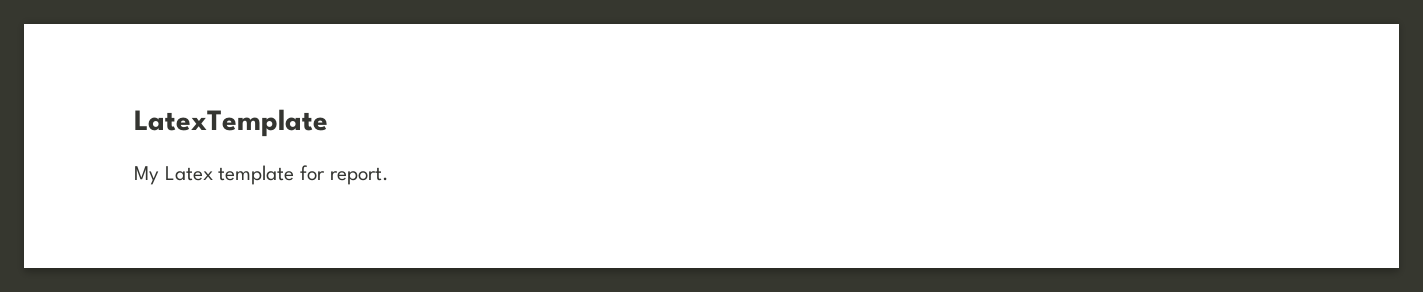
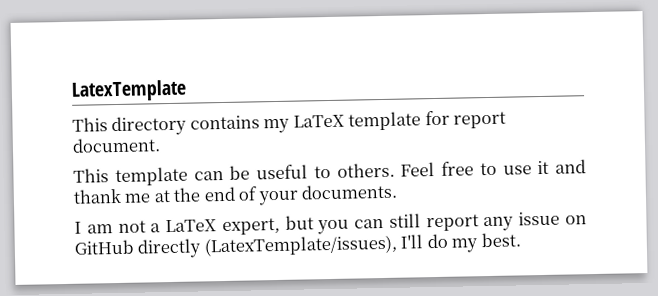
[134,165,389,185] My Latex template for report. -> [72,110,507,137] [72,137,161,153] [73,159,586,187] [73,183,398,206] [74,211,587,236] [74,232,521,259] This directory contains my LaTeX template for report document. // This template can be useful to others. Feel free to use it and thank me at the end of your documents. // I am not a LaTeX expert, but you can still report any issue on GitHub directly (LatexTemplate/issues), I'll do my best.

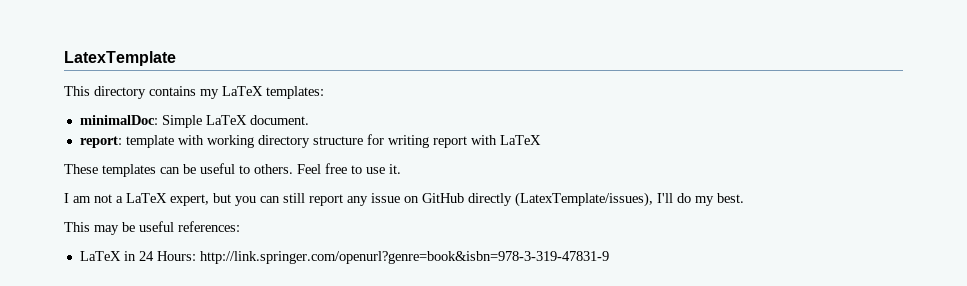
[348,110,507,131] [72,137,161,153] [73,166,188,187] template for report document. // This template -> [266,86,324,99] [79,115,309,128] [79,134,541,148] [64,164,156,177] templates: // minimalDoc: Simple LaTeX document. // report: template with working directory structure for writing report with LaTeX // These templates
[537,159,586,175] [73,183,398,206] it and thank me at the end of your documents. -> [389,164,401,174] it.
(521, 240) none -> [64,221,240,235] [79,251,609,264] // This may be useful references: // LaTeX in 24 Hours: http://link.springer.com/openurl?genre=book&isbn=978-3-319-47831-9

